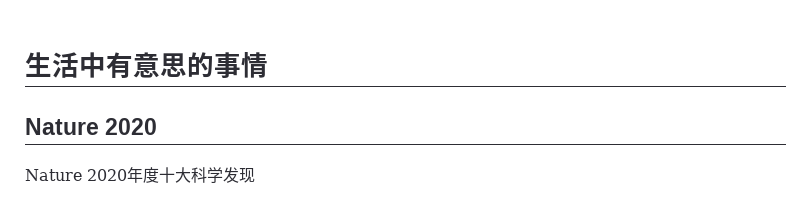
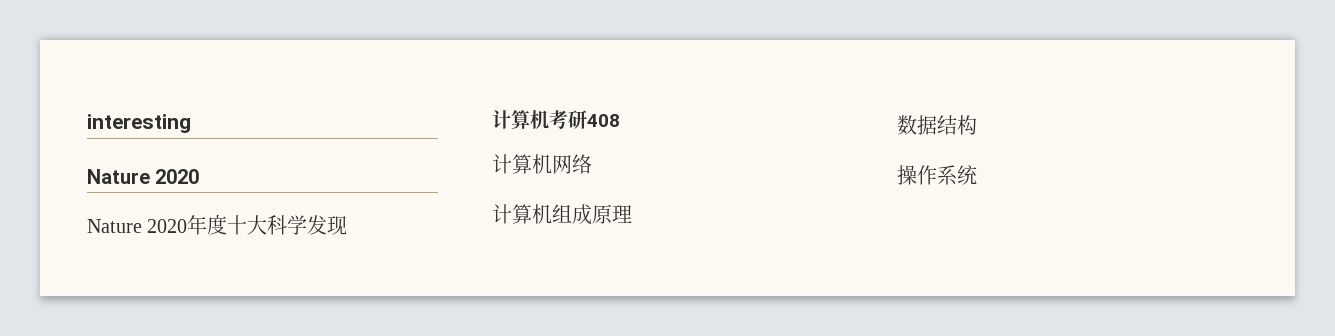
[25,52,268,78] 生活中有意思的事情 -> [87,114,191,133] interesting
(255, 175) none -> [492,110,620,129] [492,154,592,174] [492,204,632,225] [897,115,977,135] [897,165,977,185] // 计算机考研408 // 计算机网络 // 计算机组成原理 // 数据结构 // 操作系统

